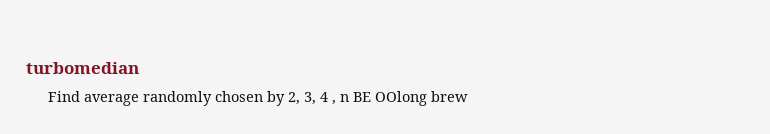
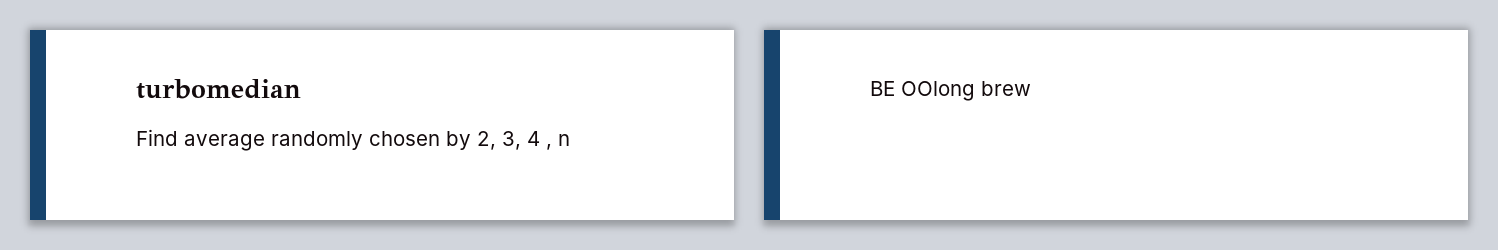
(349, 98) none -> (570, 140) //

